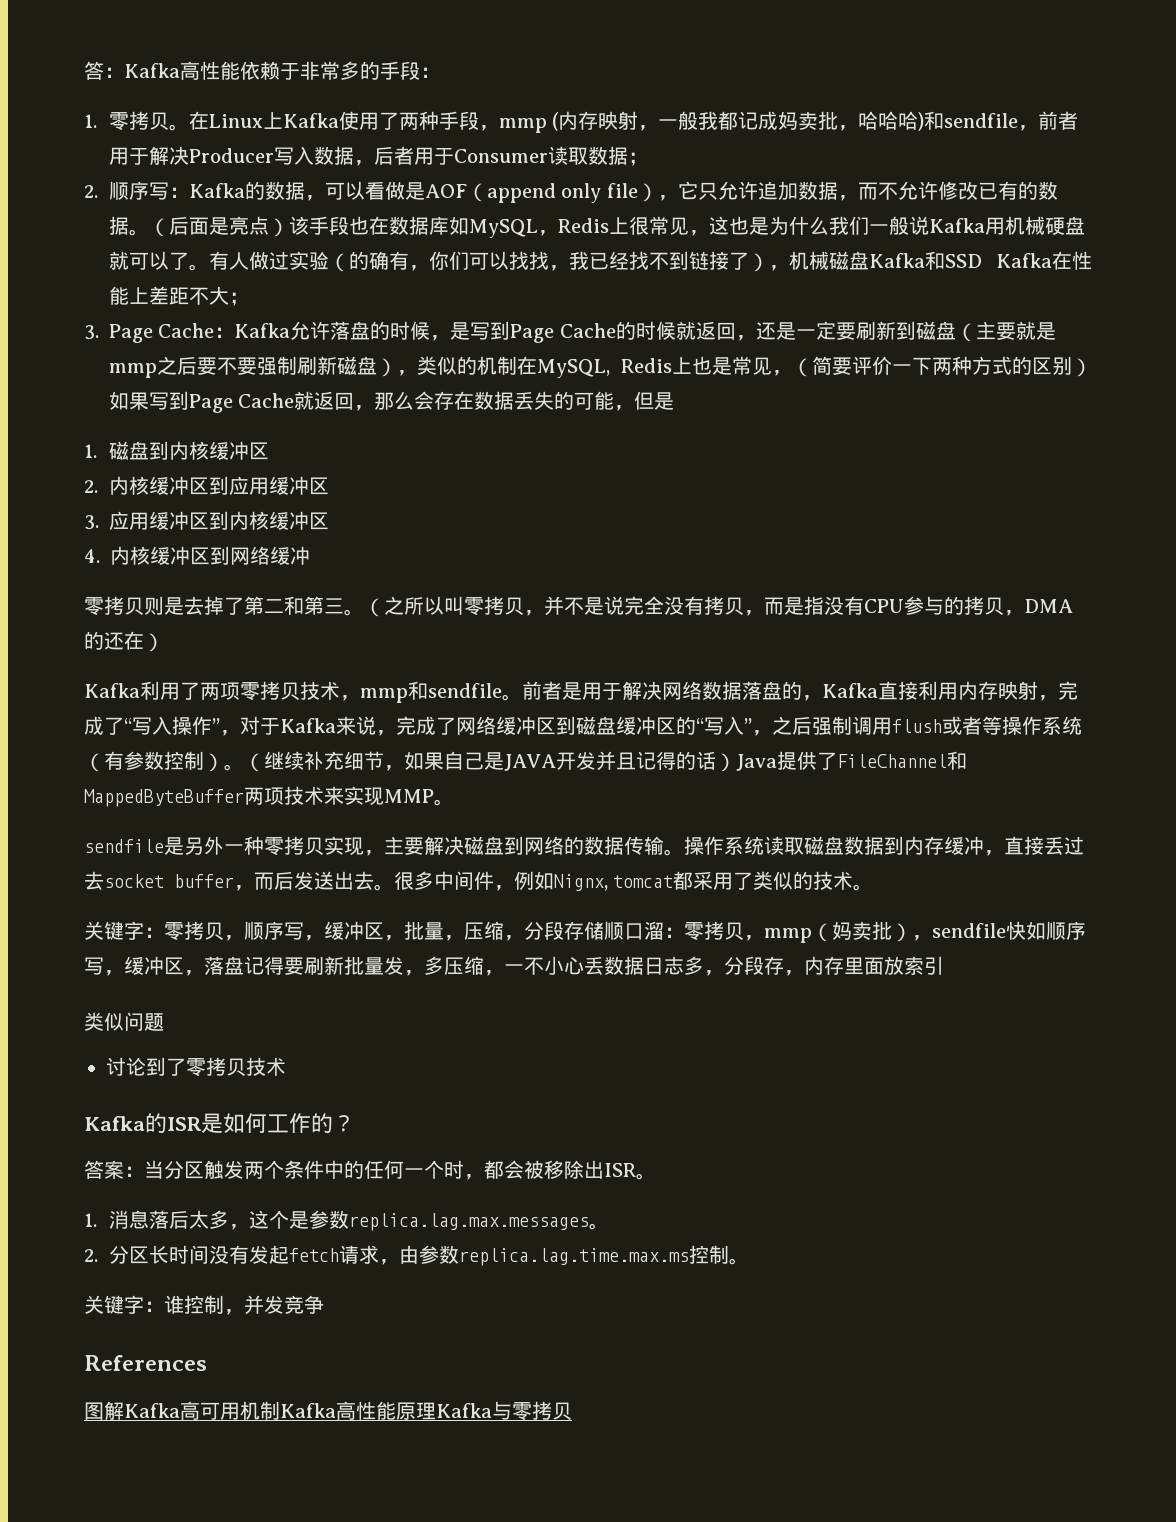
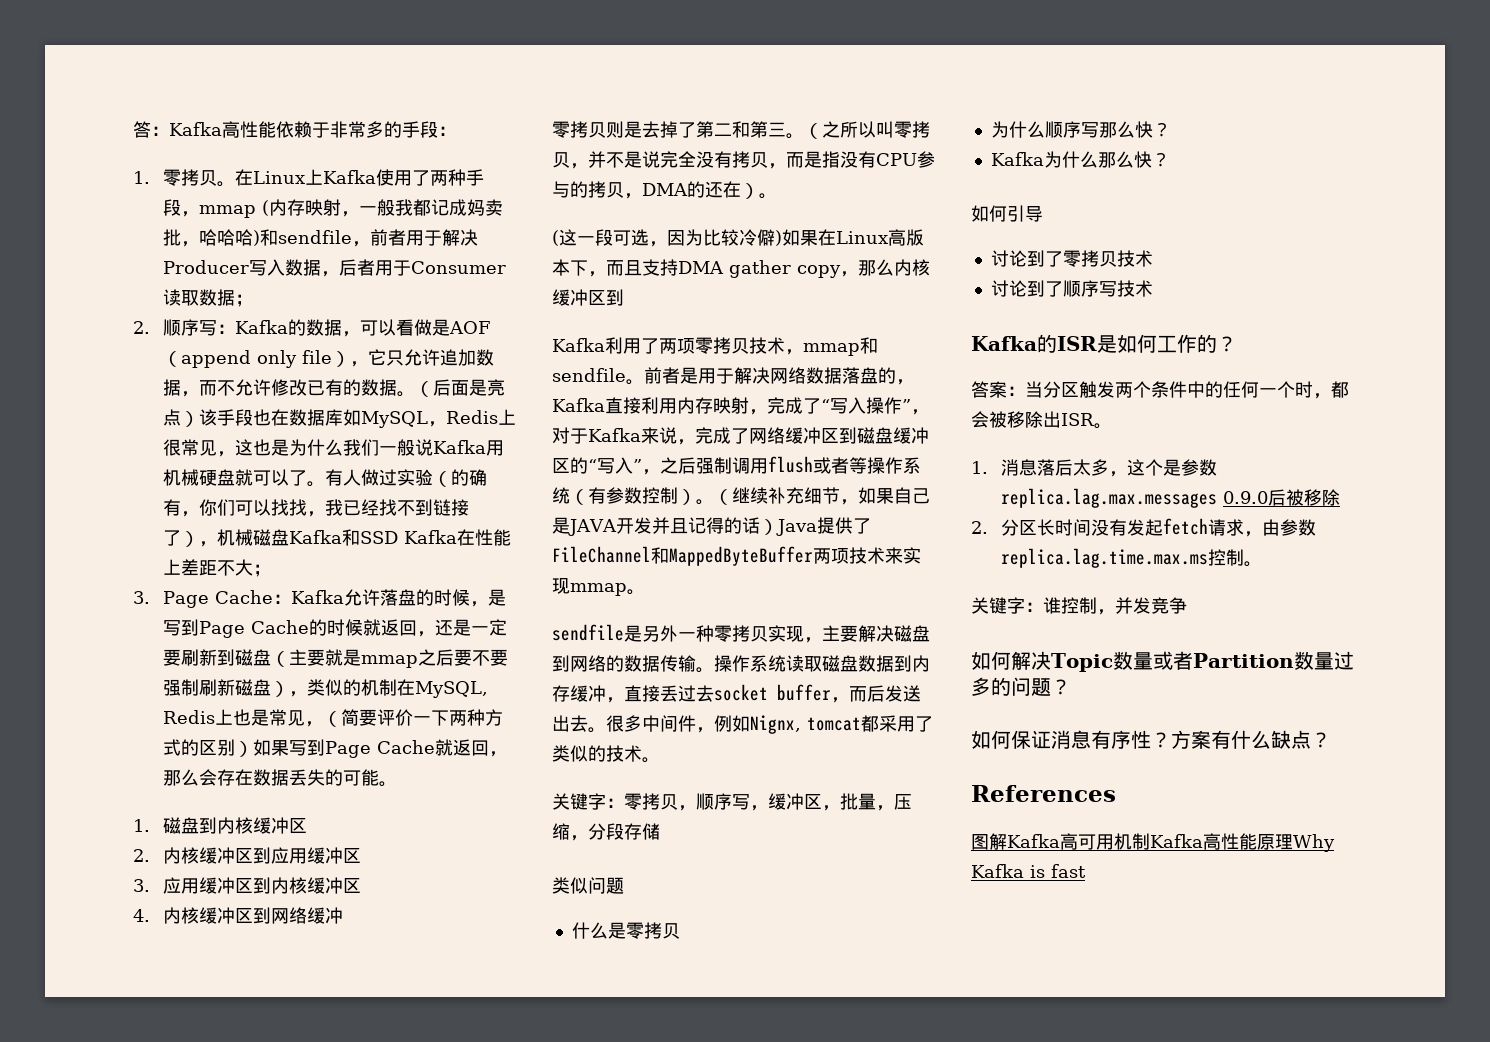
[498,118,547,133] mmp -> [198,205,256,218] mmap
[109,363,157,378] mmp -> [360,655,418,668] mmap
[614,391,675,411] ，但是 -> [378,781,397,787] 。
(164, 642) none -> [759,193,777,199] [552,229,924,247] [552,259,930,278] [552,289,624,306] 。 // (这一段可选，因为比较冷僻)如果在Linux高版本下，而且支持DMA gather copy，那么内核缓冲区到
[360,688,408,703] mmp -> [803,343,860,356] mmap
[384,789,434,803] MMP -> [570,583,627,596] mmap
[604,921,1086,943] [84,956,944,976] [84,1012,164,1031] 顺口溜：零拷贝，mmp（妈卖批），sendfile快如顺序写，缓冲区，落盘记得要刷新批量发，多压缩，一不小心丢数据日志多，分段存，内存里面放索引 // 类似问题 -> [552,877,624,894] [571,922,680,939] [990,121,1171,138] [990,151,1170,168] [971,205,1043,222] // 类似问题 // 什么是零拷贝 // 为什么顺序写那么快？ // Kafka为什么那么快？ // 如何引导
(286, 1066) none -> [990,280,1153,297] // 讨论到了顺序写技术
[588,1223,609,1230] 。 -> [1222,489,1340,506] 0.9.0后被移除
(324, 1304) none -> [971,651,1354,672] [971,677,1071,696] [971,730,1331,749] // 如何解决Topic数量或者Partition数量过多的问题？ // 如何保证消息有序性？方案有什么缺点？
[436,1401,572,1421] Kafka与零拷贝 -> [1293,834,1335,852] [971,864,1086,878] Why Kafka is fast

